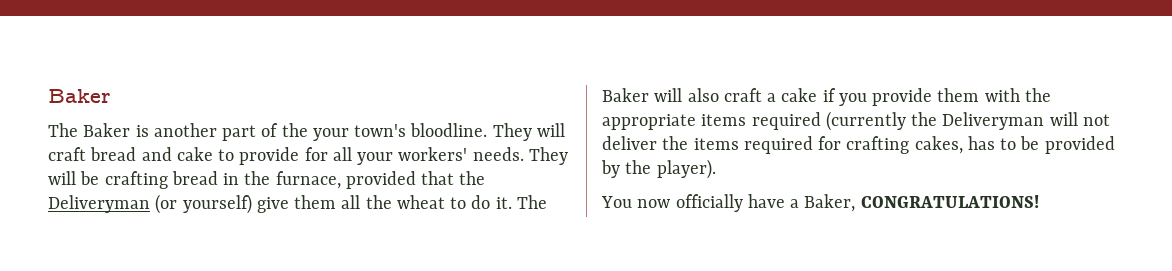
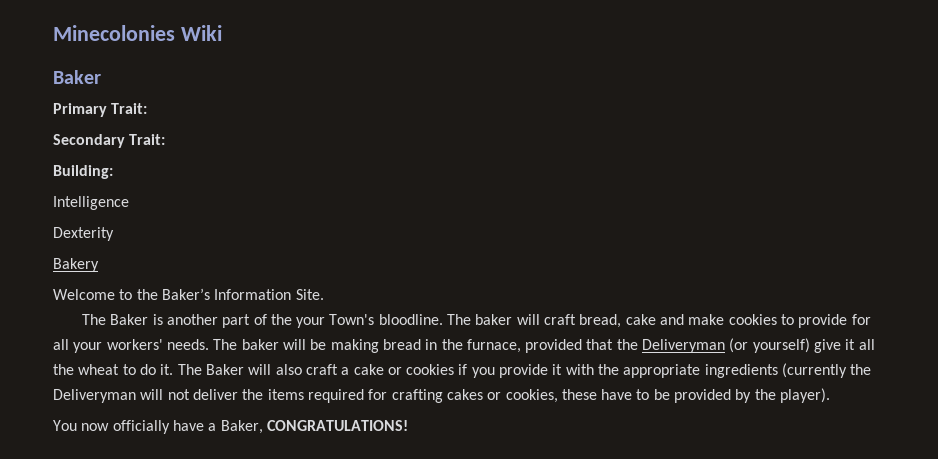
[48,89,111,103] Baker -> [53,25,222,41] [53,70,101,84] [53,103,148,117] [53,134,166,148] [53,165,113,179] [53,196,129,210] [53,227,114,241] [53,258,99,272] [53,288,324,300] Minecolonies Wiki // Baker // Primary Trait: // Secondary Trait: // Building: // Intelligence // Dexterity // Bakery // Welcome to the Baker’s Information Site.
[354,123,565,141] [48,147,213,161] town's bloodline. They will craft bread and cake -> [329,314,777,328] Town's bloodline. The baker will craft bread, cake and make cookies
[528,147,568,165] They -> [213,339,279,350] The baker
[104,171,168,189] crafting -> [330,339,379,353] making
[294,195,337,209] them -> [845,339,856,350] it
(818, 95) none -> [387,364,455,375] or cookies
[937,88,980,102] them -> [552,364,563,375] it
[701,112,821,130] items required -> [704,364,778,378] ingredients
[914,136,995,154] cakes, has -> [446,389,633,403] cakes or cookies, these have

